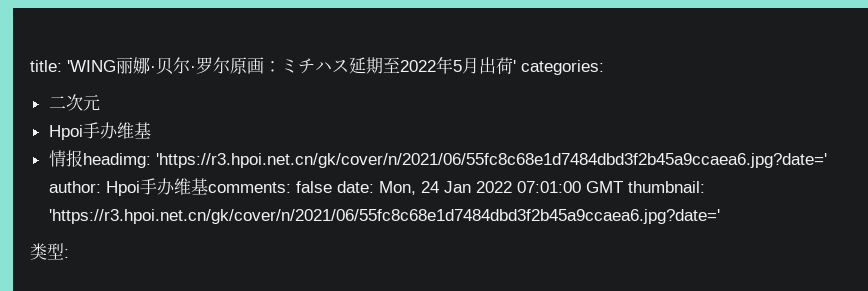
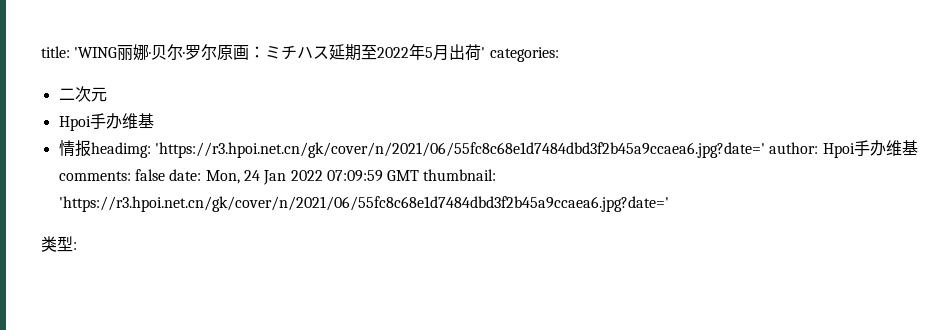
[516,181,581,193] 07:01:00 -> [326,170,383,182] 07:09:59

